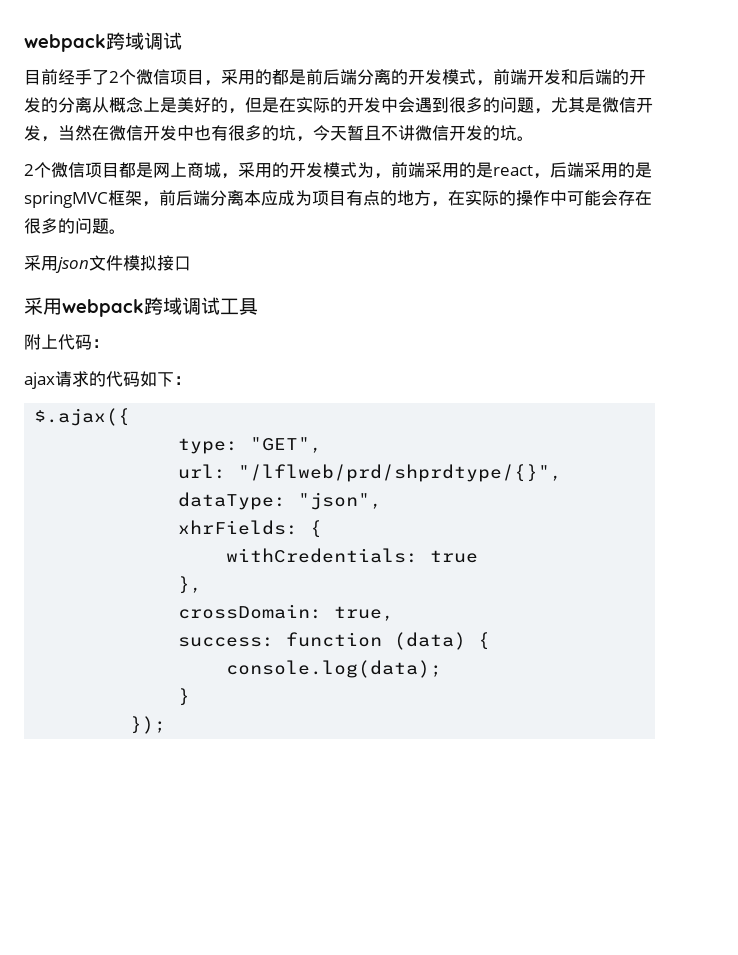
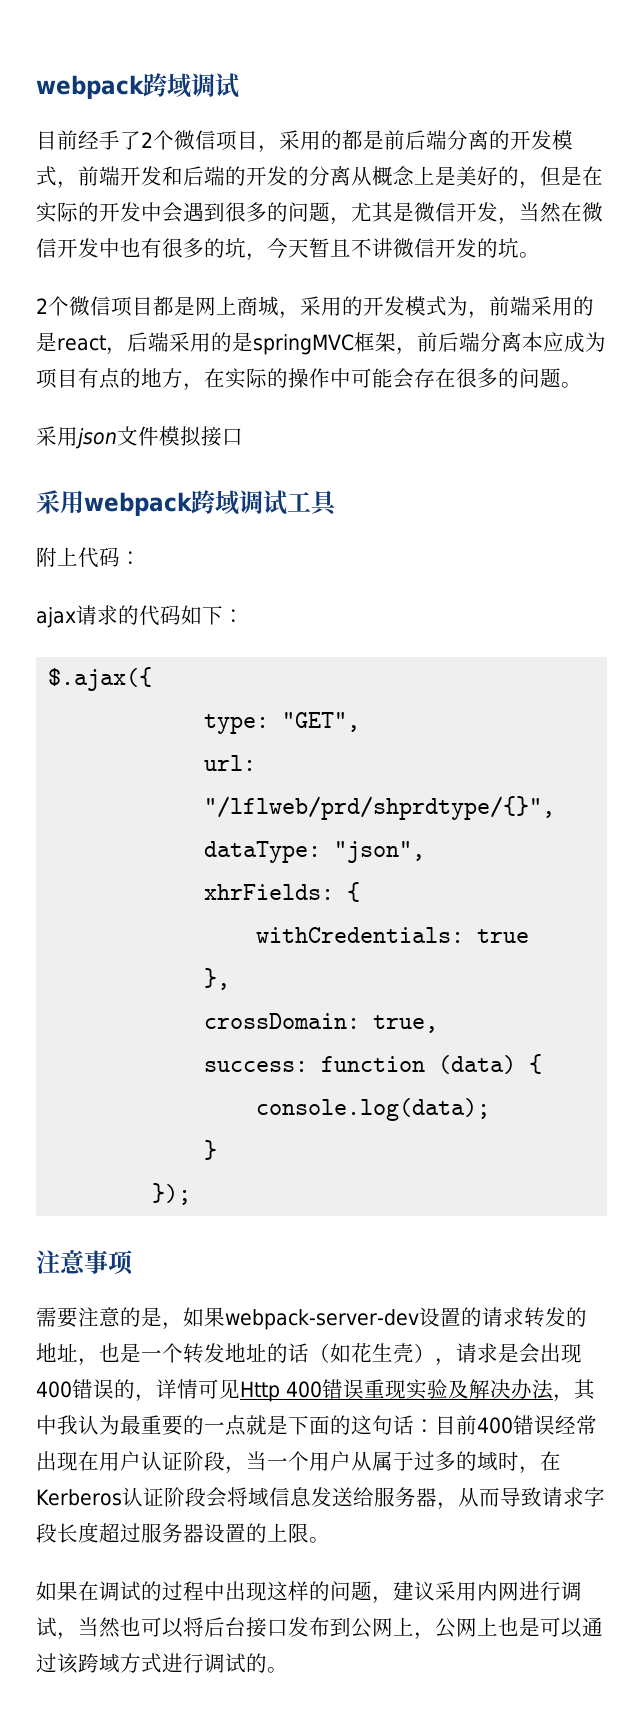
(167, 725) none -> [36,1250,134,1275] [36,1307,587,1330] [36,1343,582,1366] [36,1379,596,1402] [36,1415,597,1436] [36,1451,561,1474] [36,1487,605,1510] [36,1522,330,1543] [36,1581,582,1604] [36,1617,603,1640] [36,1653,288,1674] // 注意事项 // 需要注意的是，如果webpack-server-dev设置的请求转发的地址，也是一个转发地址的话（如花生壳），请求是会出现400错误的，详情可见Http 400错误重现实验及解决办法，其中我认为最重要的一点就是下面的这句话：目前400错误经常出现在用户认证阶段，当一个用户从属于过多的域时，在Kerberos认证阶段会将域信息发送给服务器，从而导致请求字段长度超过服务器设置的上限。 // 如果在调试的过程中出现这样的问题，建议采用内网进行调试，当然也可以将后台接口发布到公网上，公网上也是可以通过该跨域方式进行调试的。

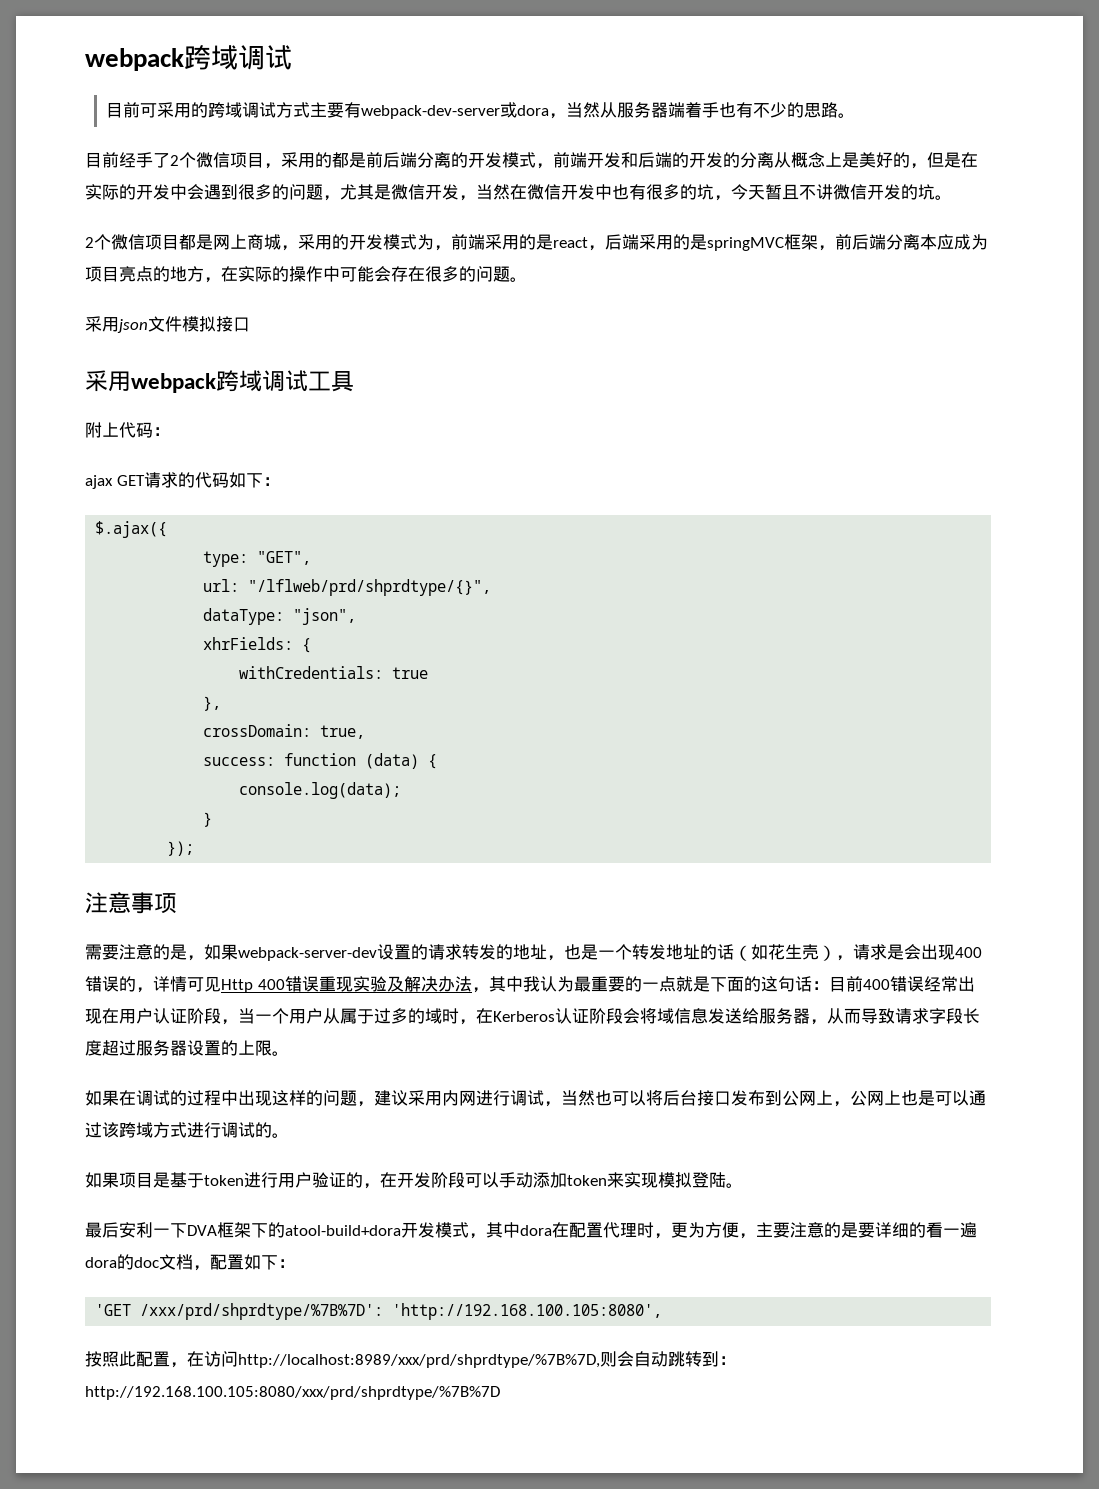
[36,73,239,99] webpack跨域调试 -> [85,45,292,71] [105,102,855,119] webpack跨域调试 // 目前可采用的跨域调试方式主要有webpack-dev-server或dora，当然从服务器端着手也有不少的思路。
[78,368,99,388] 有 -> [119,266,136,282] 亮
(76, 617) none -> [116,475,145,486] GET
(288, 1670) none -> [85,1172,743,1189] [85,1222,977,1239] [85,1254,295,1271] [95,1303,663,1320] [85,1351,736,1368] [85,1386,500,1400] // 如果项目是基于token进行用户验证的，在开发阶段可以手动添加token来实现模拟登陆。 // 最后安利一下DVA框架下的atool-build+dora开发模式，其中dora在配置代理时，更为方便，主要注意的是要详细的看一遍dora的doc文档，配置如下： // 'GET /xxx/prd/shprdtype/%7B%7D': 'http://192.168.100.105:8080', // 按照此配置，在访问http://localhost:8989/xxx/prd/shprdtype/%7B%7D,则会自动跳转到：http://192.168.100.105:8080/xxx/prd/shprdtype/%7B%7D

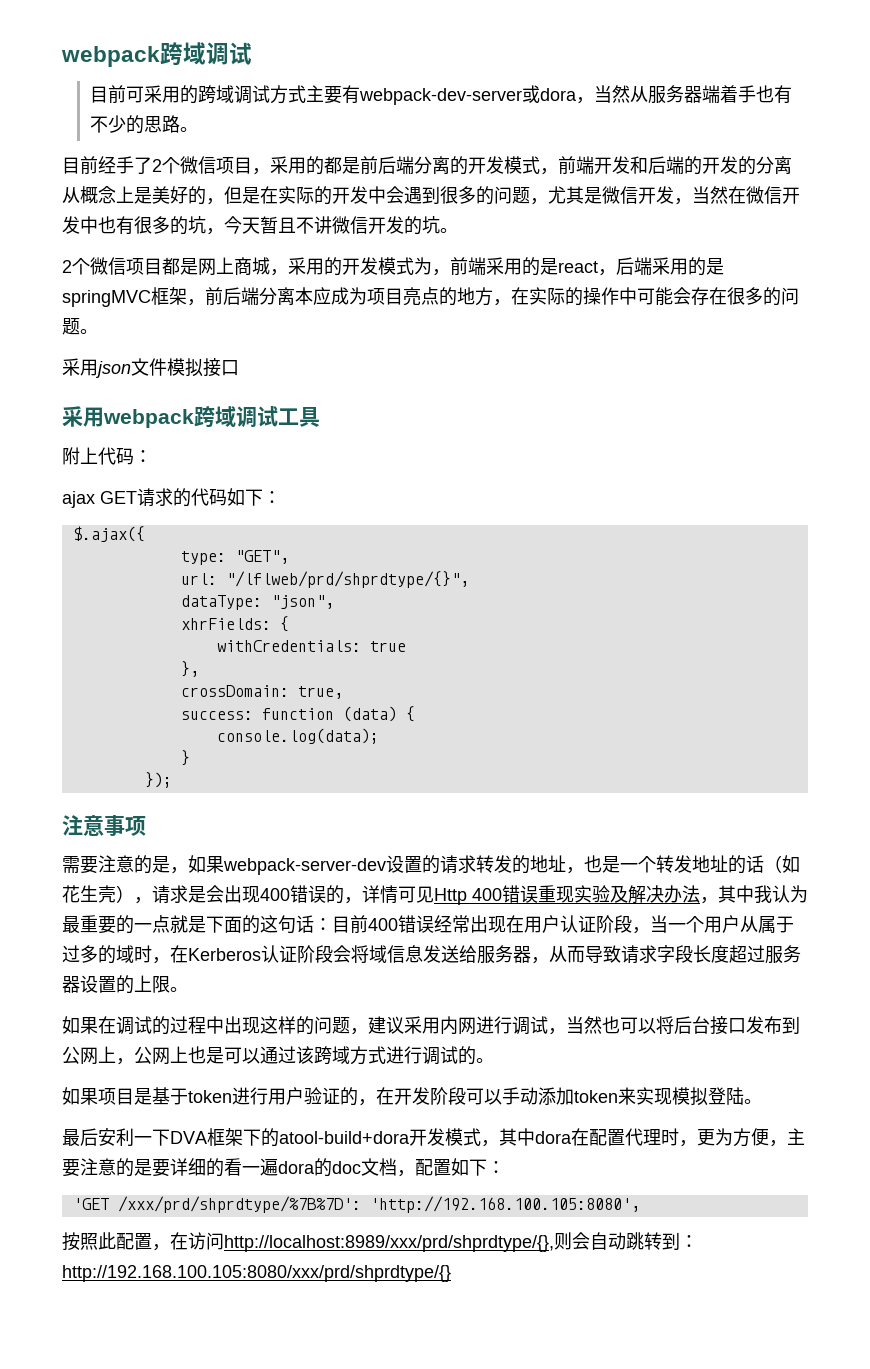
[238,1354,600,1368] http://localhost:8989/xxx/prd/shprdtype/%7B%7D, -> [224,1235,554,1252] http://localhost:8989/xxx/prd/shprdtype/{},
[85,1386,500,1400] http://192.168.100.105:8080/xxx/prd/shprdtype/%7B%7D -> [62,1265,451,1282] http://192.168.100.105:8080/xxx/prd/shprdtype/{}

